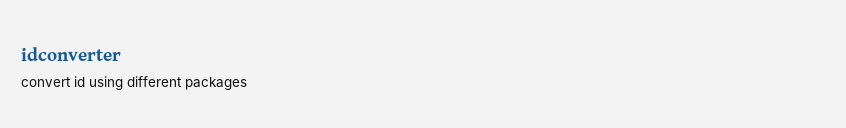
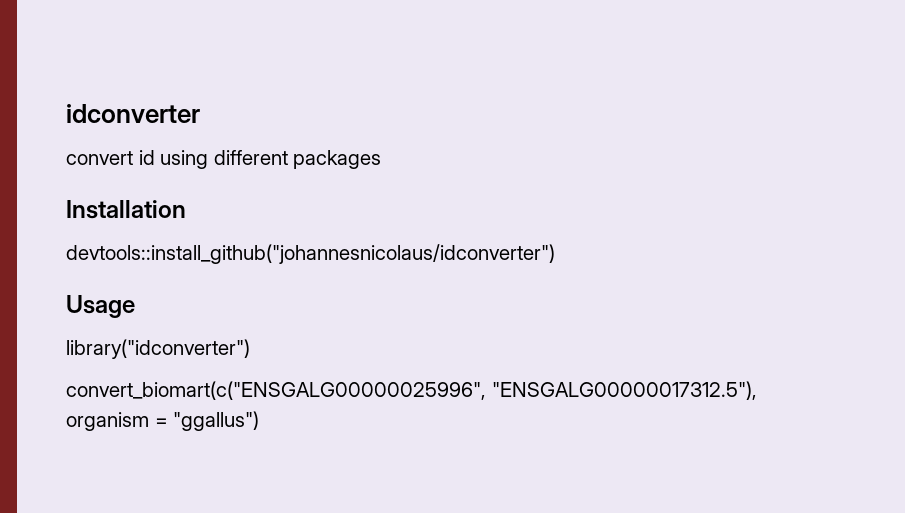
(247, 83) none -> [66,200,186,219] [66,244,555,264] [66,295,135,318] [66,339,250,359] [66,381,757,400] [66,411,260,431] // Installation // devtools::install_github("johannesnicolaus/idconverter") // Usage // library("idconverter") // convert_biomart(c("ENSGALG00000025996", "ENSGALG00000017312.5"), organism = "ggallus")

